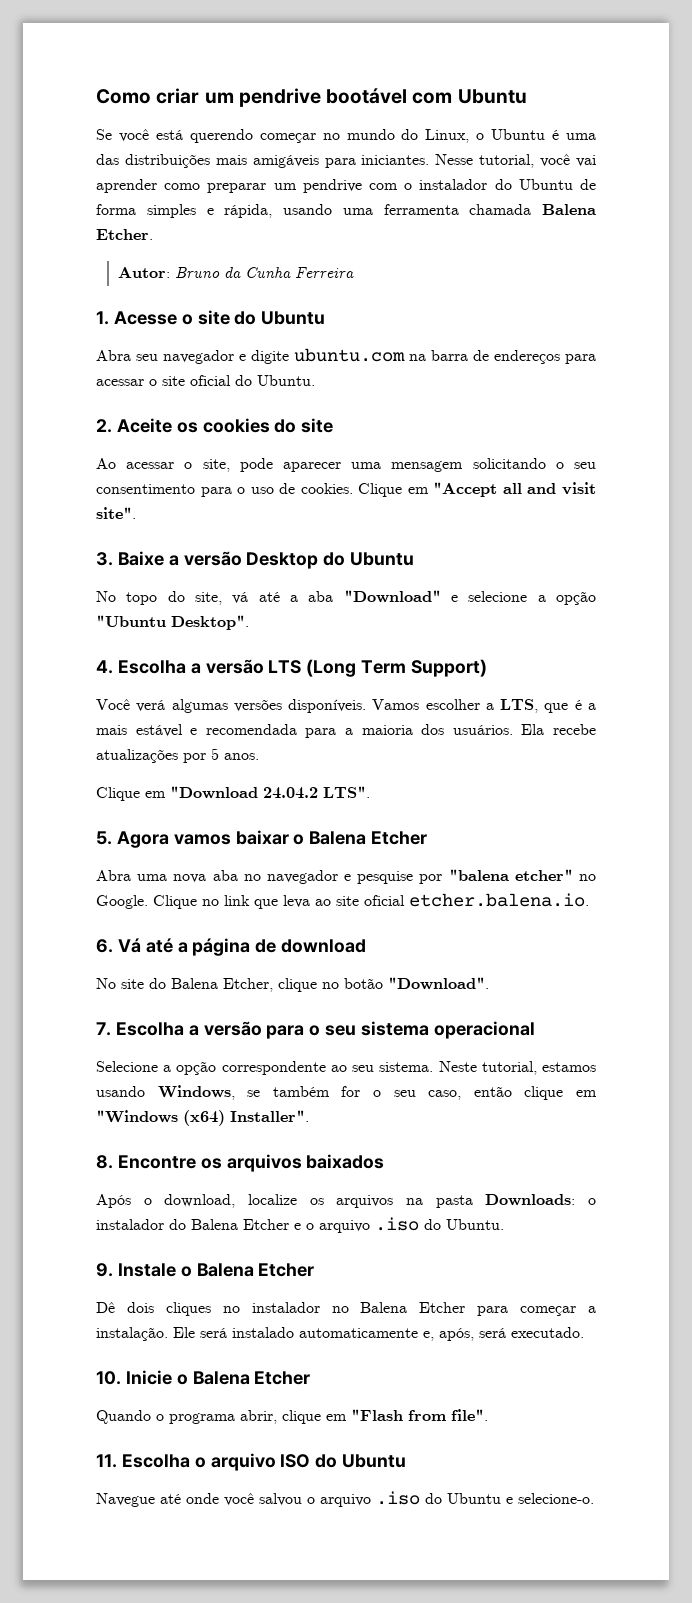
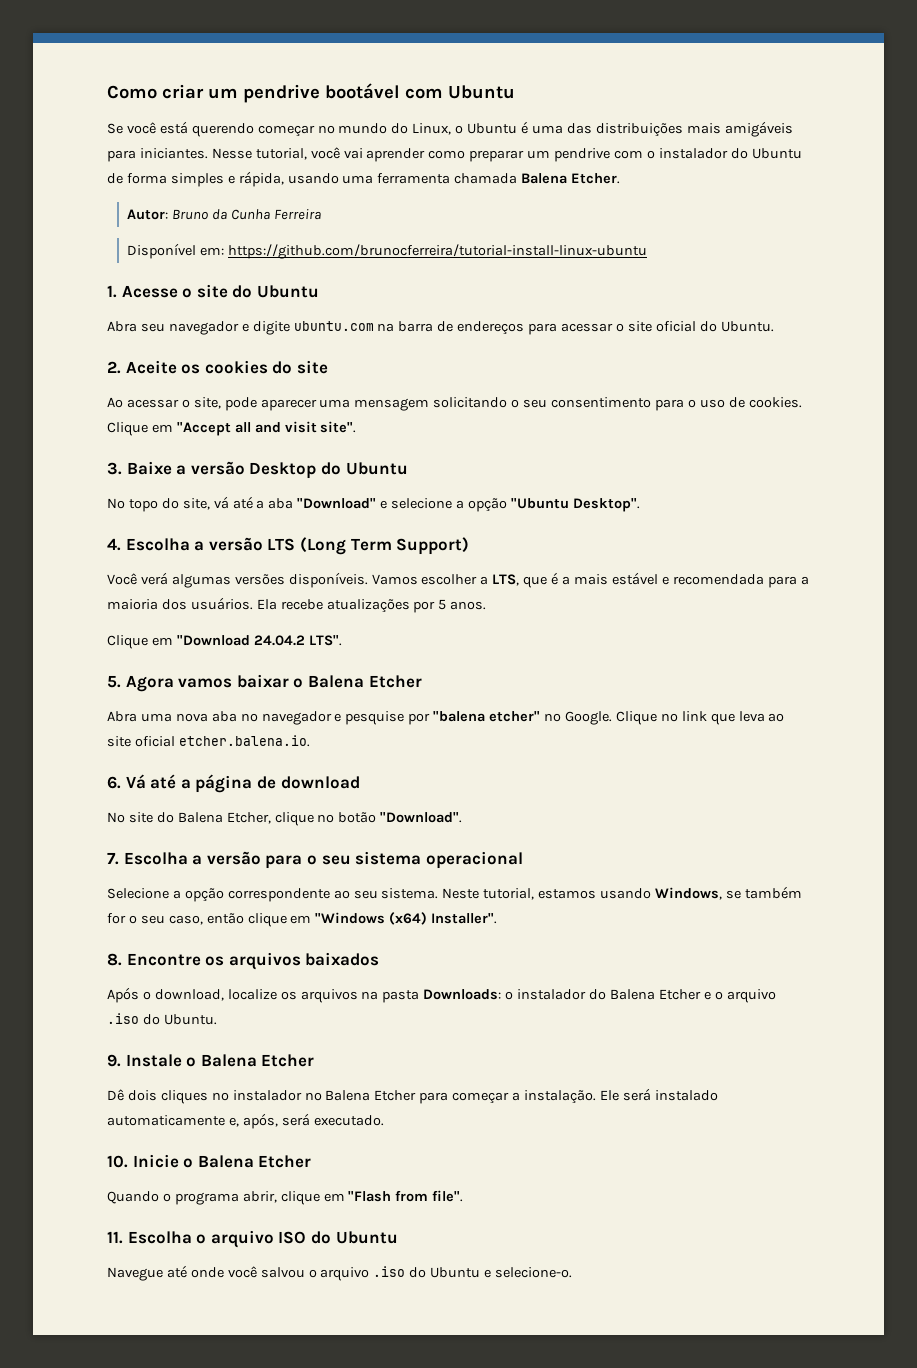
(354, 272) none -> [127,243,648,259] // Disponível em: https://github.com/brunocferreira/tutorial-install-linux-ubuntu

